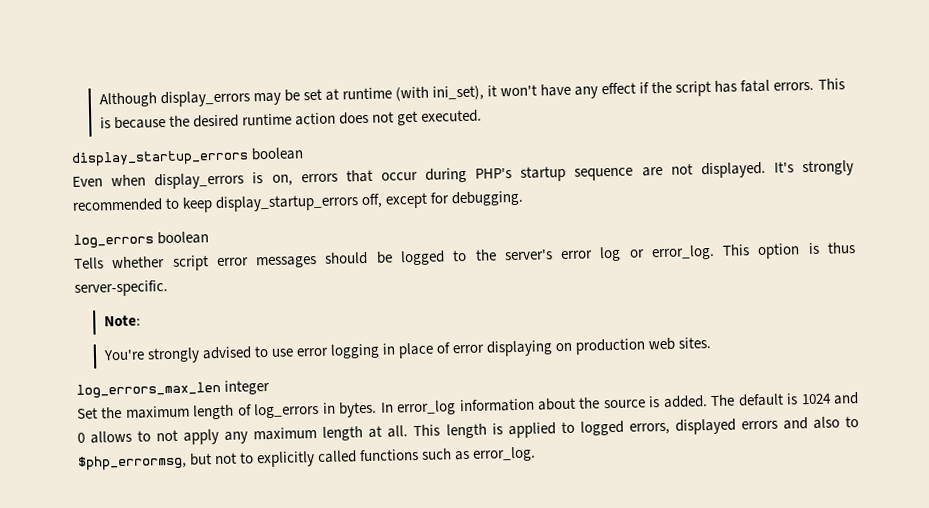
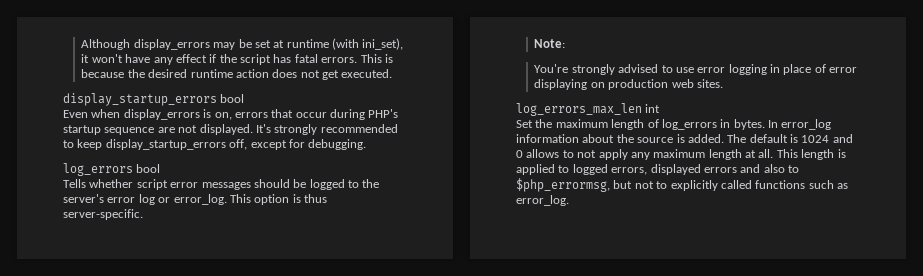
[251,147,305,161] boolean -> [220,94,245,103] bool
[157,231,210,245] boolean -> [136,164,161,173] bool
[224,379,271,395] integer -> [645,104,661,113] int

